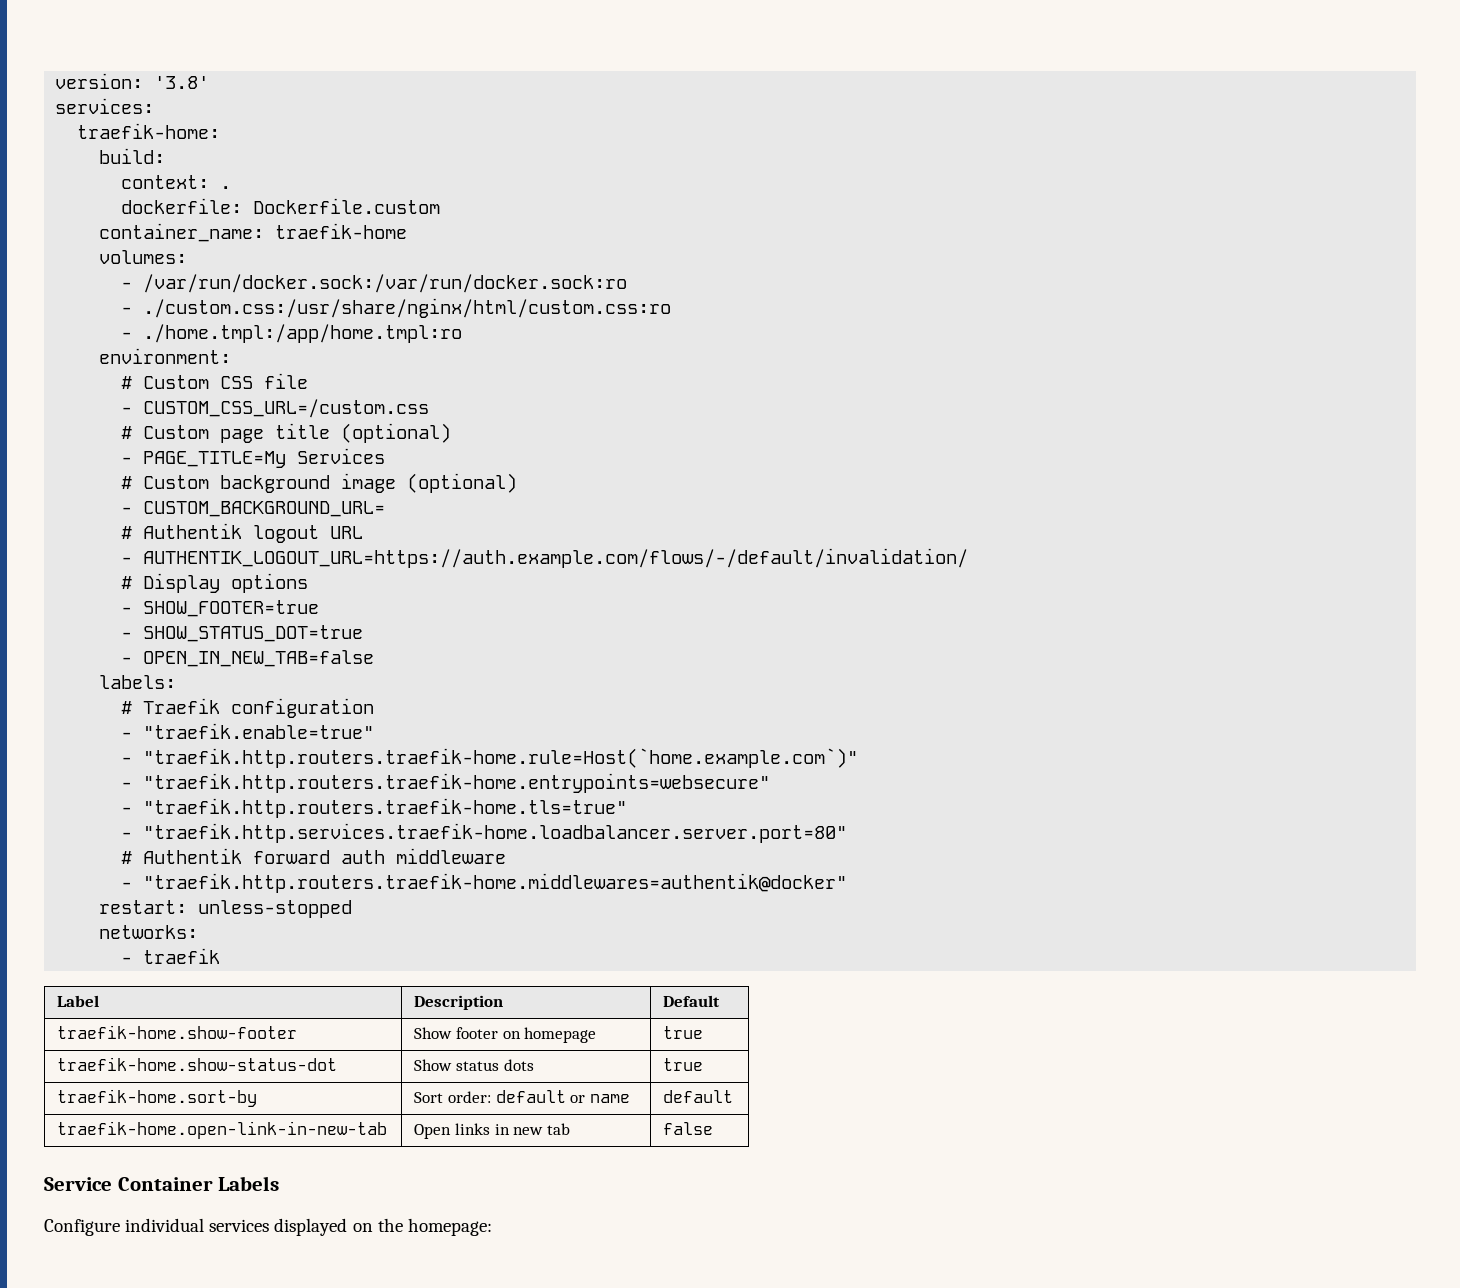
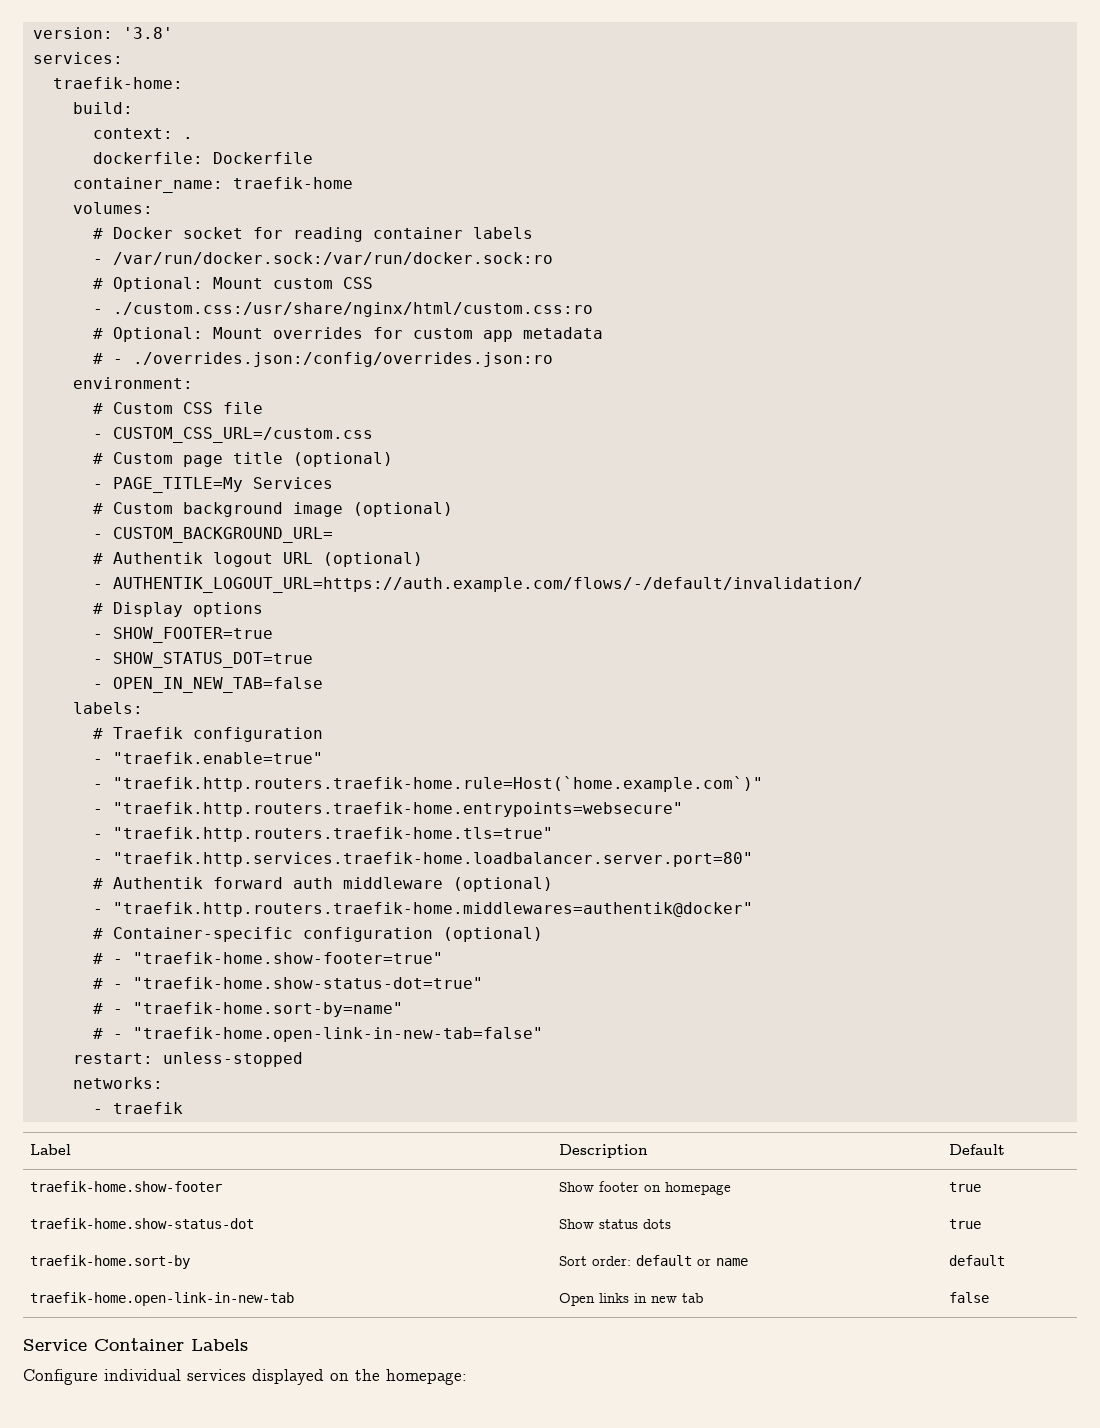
[253,198,441,214] Dockerfile.custom -> [212,152,313,164] Dockerfile
[121,274,628,293] [121,298,672,318] [121,324,463,343] - /var/run/docker.sock:/var/run/docker.sock:ro // - ./custom.css:/usr/share/nginx/html/custom.css:ro // - ./home.tmpl:/app/home.tmpl:ro -> [92,227,533,242] [92,252,553,265] [92,277,373,292] [92,302,593,317] [92,327,603,342] [92,352,553,367] # Docker socket for reading container labels // - /var/run/docker.sock:/var/run/docker.sock:ro // # Optional: Mount custom CSS // - ./custom.css:/usr/share/nginx/html/custom.css:ro // # Optional: Mount overrides for custom app metadata // # - ./overrides.json:/config/overrides.json:ro
(364, 532) none -> [322,552,423,567] (optional)
(507, 856) none -> [452,877,553,892] (optional)
(848, 883) none -> [92,927,543,942] [92,952,443,964] [92,977,483,989] [92,1002,403,1017] [92,1027,543,1042] // # Container-specific configuration (optional) // # - "traefik-home.show-footer=true" // # - "traefik-home.show-status-dot=true" // # - "traefik-home.sort-by=name" // # - "traefik-home.open-link-in-new-tab=false"

